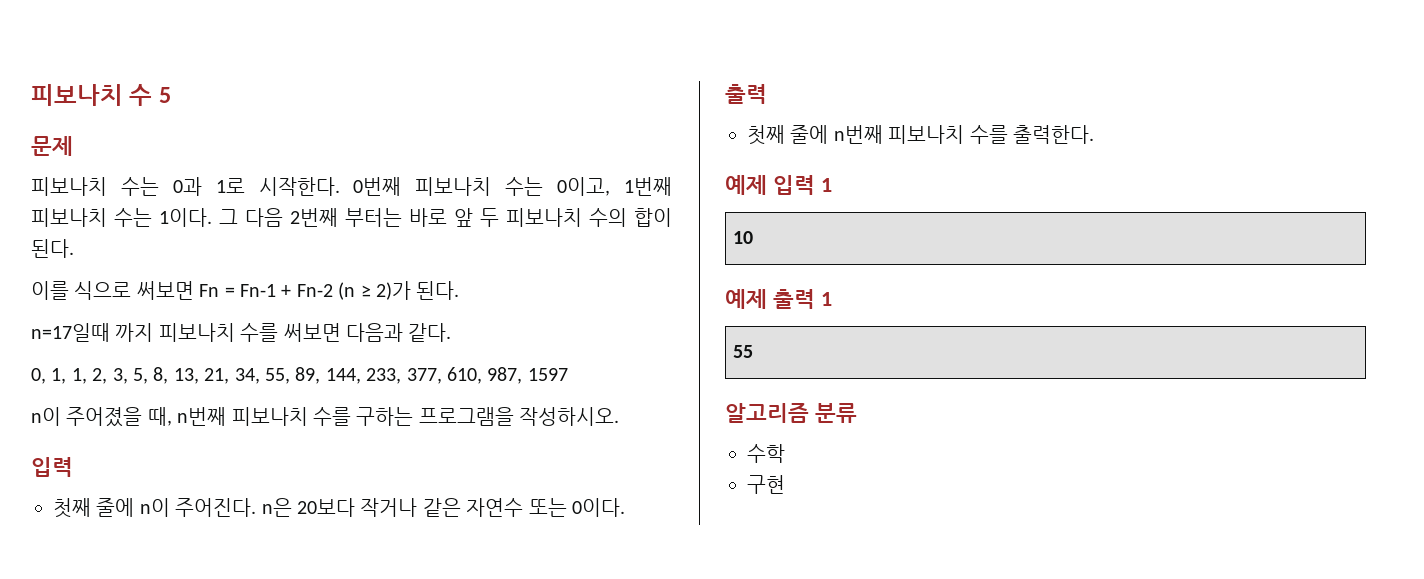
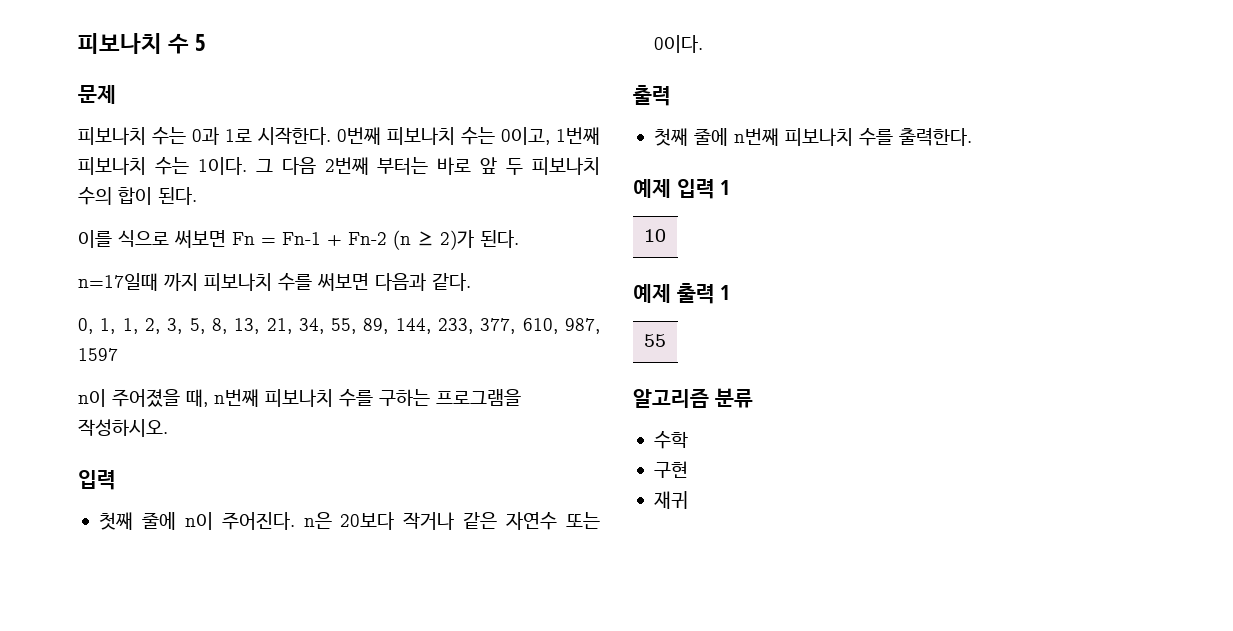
(785, 484) none -> [653,491,688,509] // 재귀

